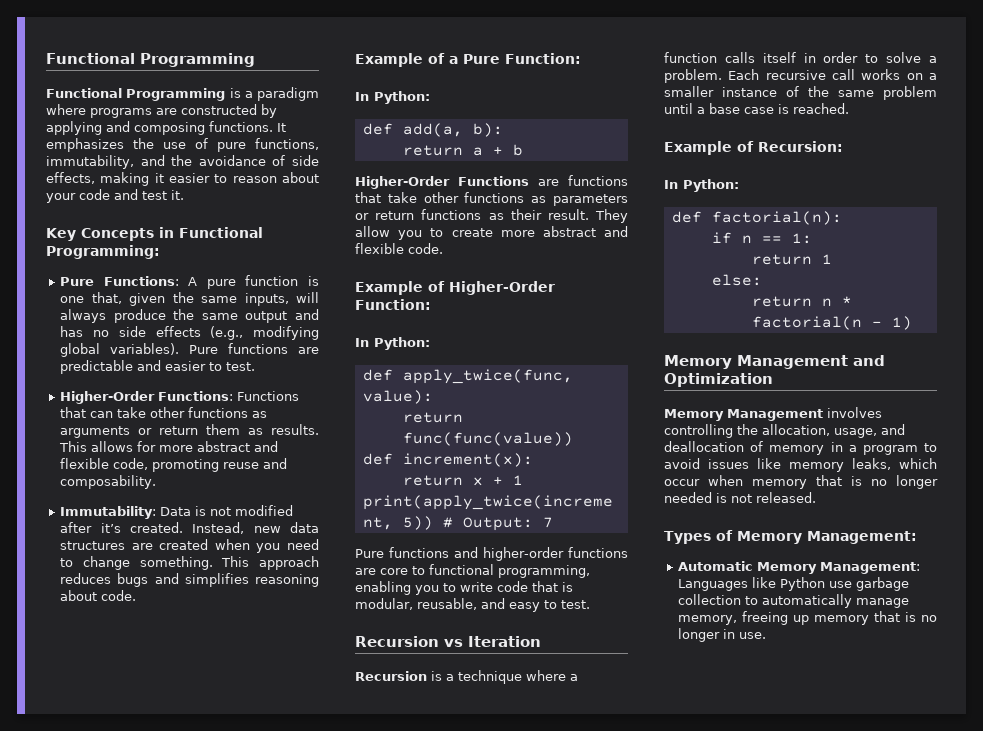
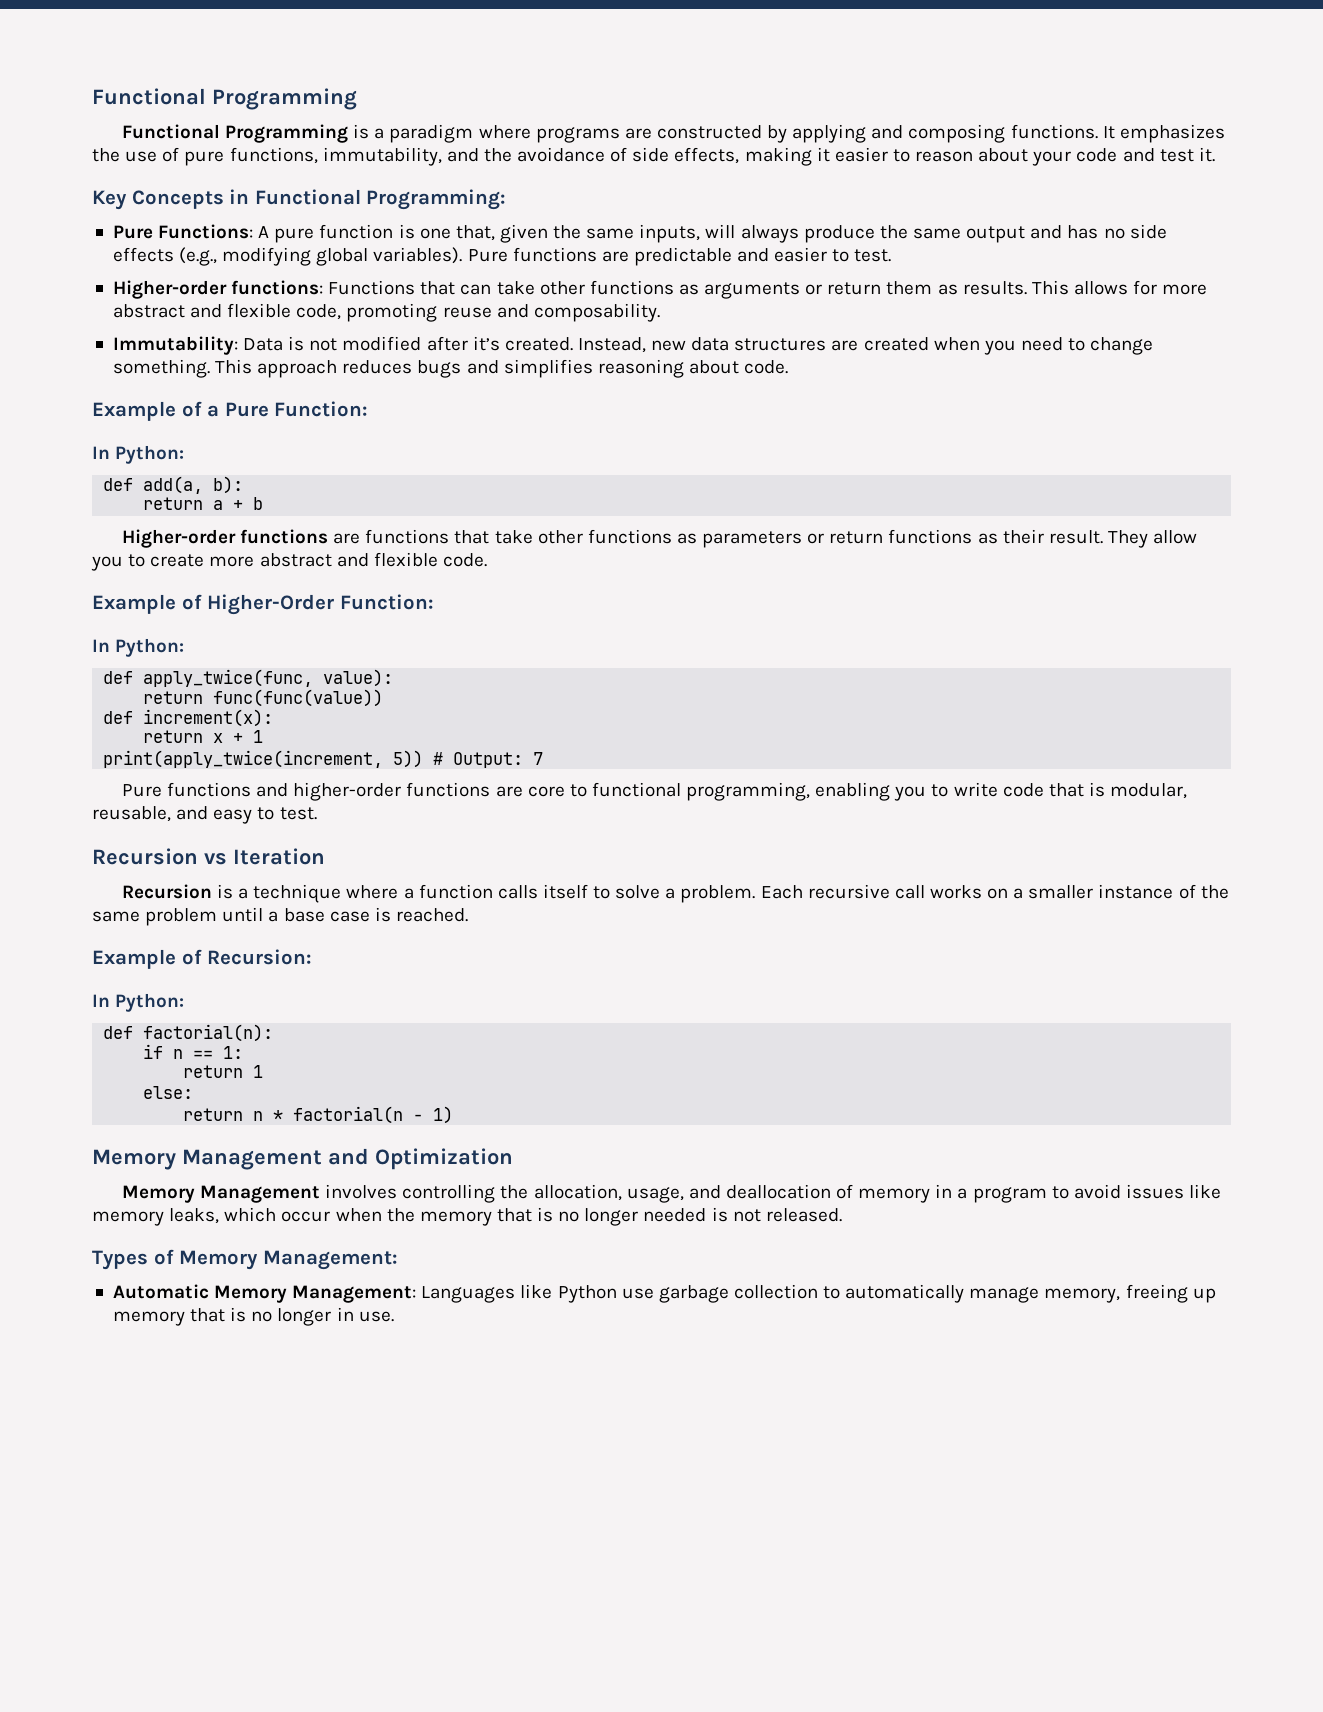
[60,391,234,404] Higher-Order Functions: -> [112,280,324,299] Higher-order functions:
[355,176,529,189] Higher-Order Functions -> [121,529,328,548] Higher-order functions
[803,52,859,63] in order -> (588, 891) none
(743, 480) none -> [386,1208,415,1222] the

